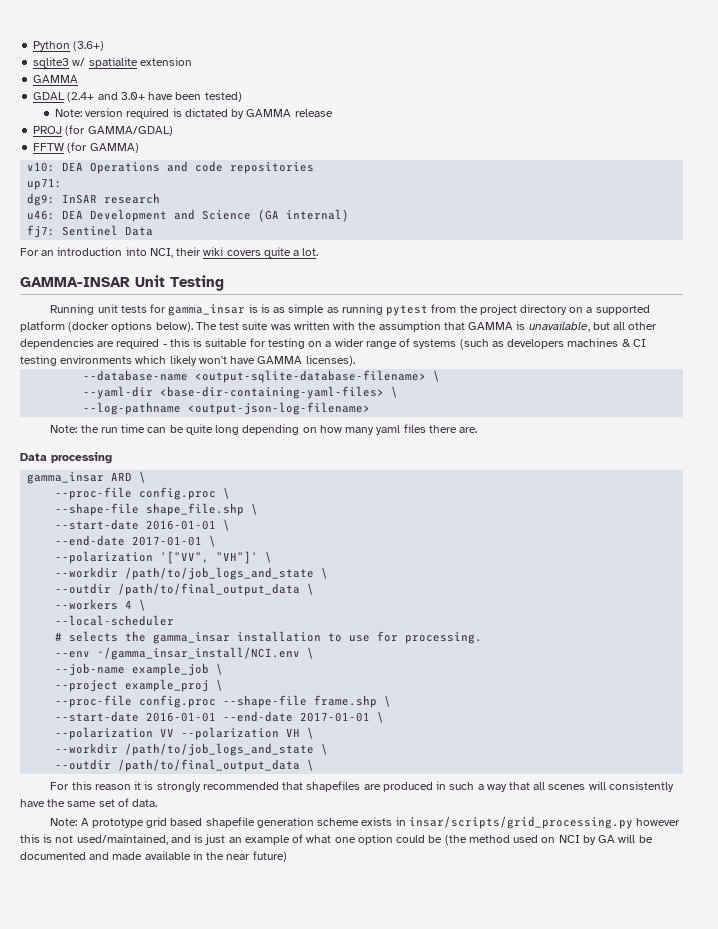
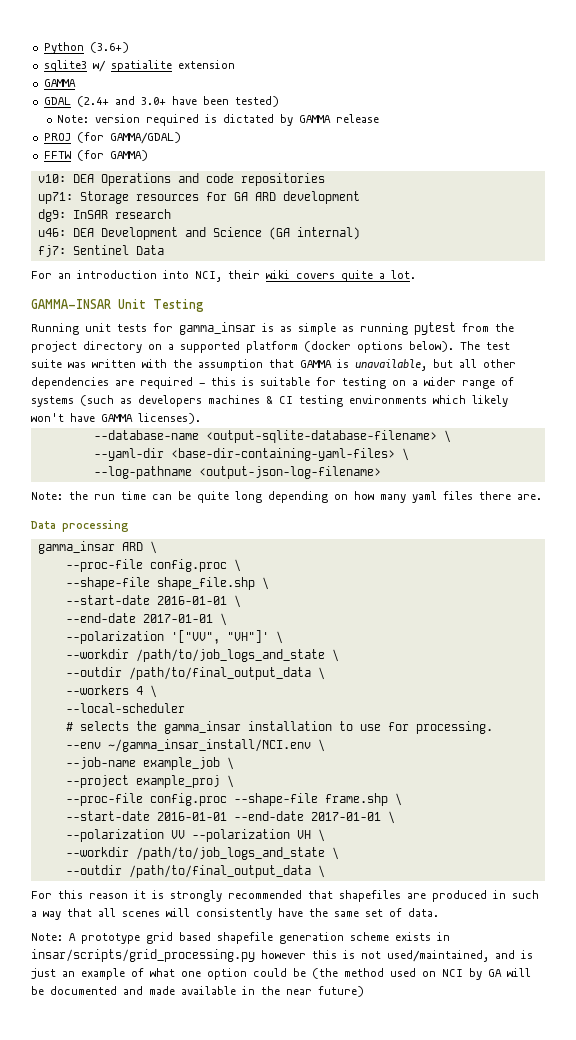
(63, 184) none -> [79,191,360,204] Storage resources for GA ARD development
[260,304,270,313] is -> (274, 327) none

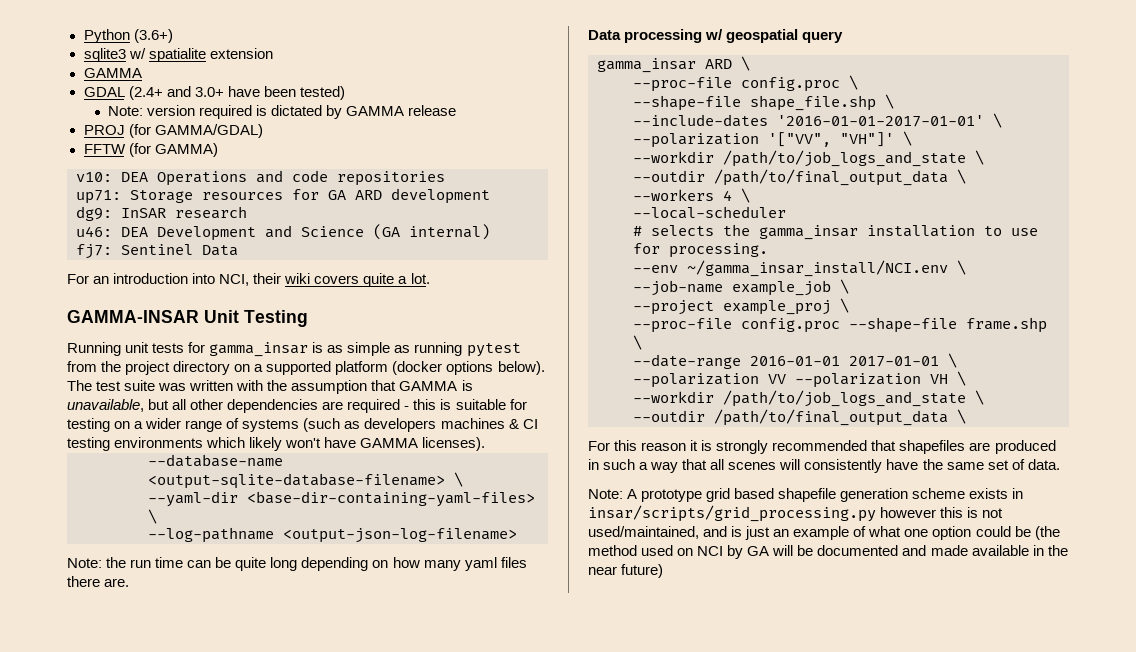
(128, 526) none -> [705,29,844,43] w/ geospatial query
[65,595,241,608] [65,613,213,623] --start-date 2016-01-01 \ // --end-date 2017-01-01 -> [633,114,984,127] --include-dates '2016-01-01-2017-01-01'
[65,811,304,821] --start-date 2016-01-01 --end-date -> [633,354,840,369] --date-range 2016-01-01

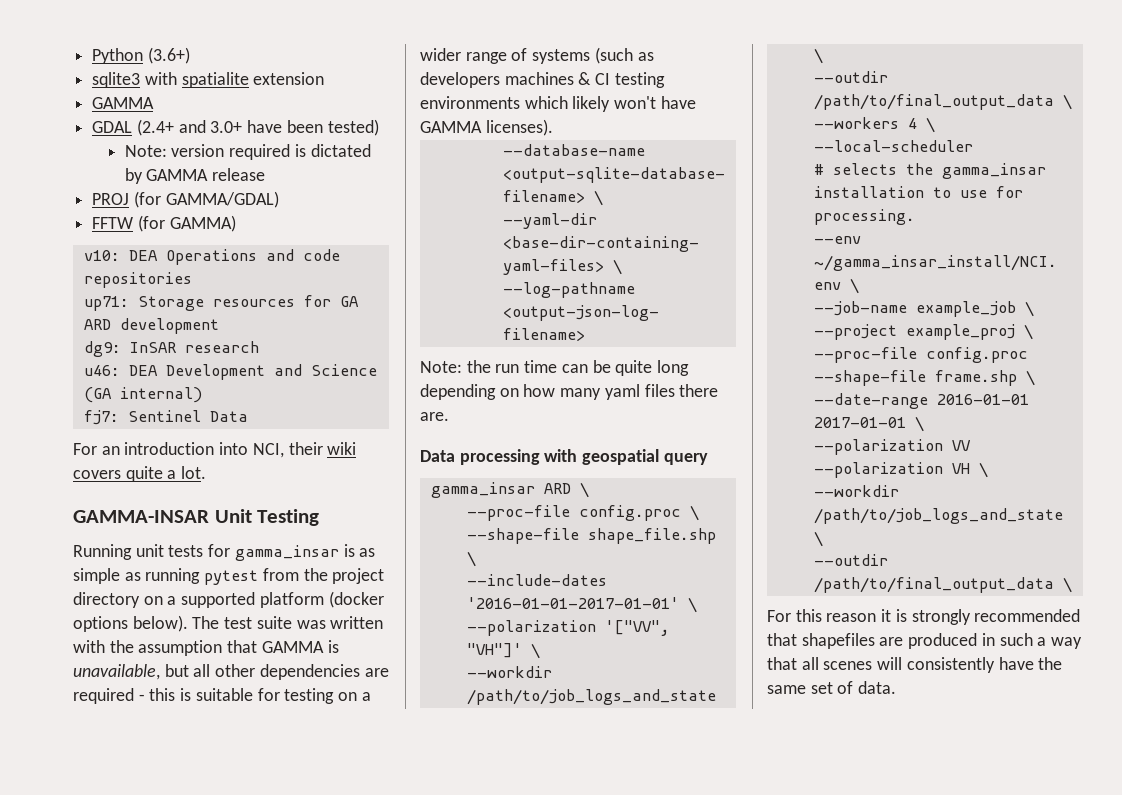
[128,48,146,59] w/ -> [144,72,177,85] with
[705,29,724,40] w/ -> [544,449,578,462] with
[588,488,1024,502] [588,505,1004,522] [588,526,1060,540] [588,545,1068,559] [588,564,664,578] // Note: A prototype grid based shapefile generation scheme exists in insar/scripts/grid_processing.py however this is not used/maintained, and is just an example of what one option could be (the method used on NCI by GA will be documented and made available in the near future) -> (897, 687) none

